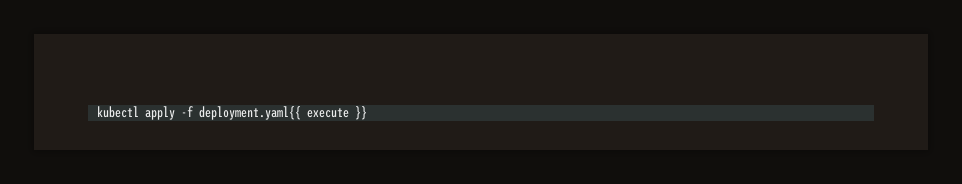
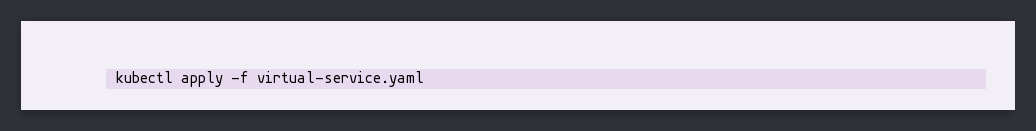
[198,106,367,120] deployment.yaml{{ execute }} -> [256,71,424,87] virtual-service.yaml

